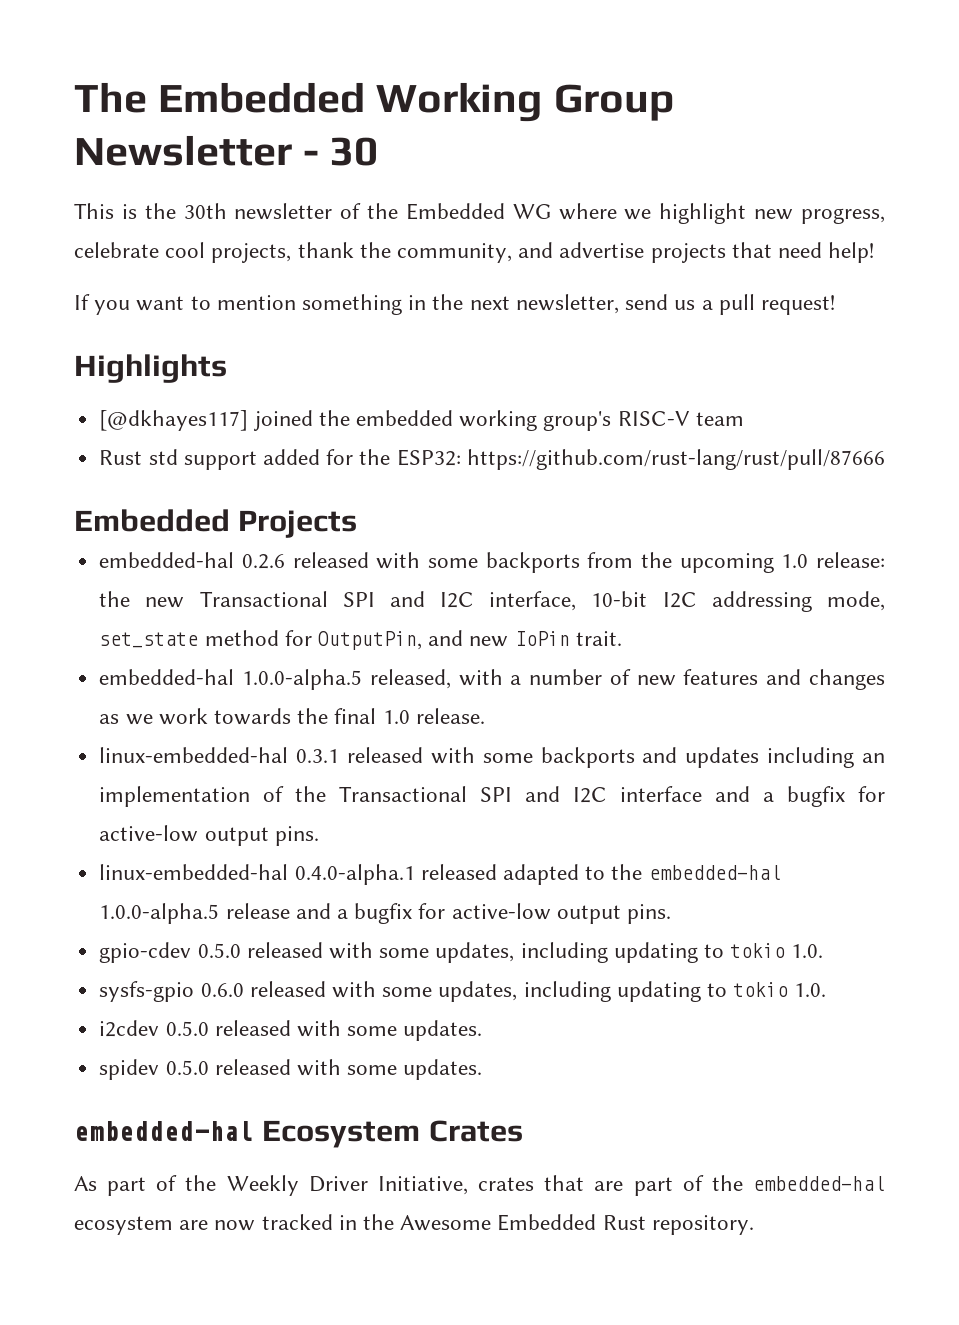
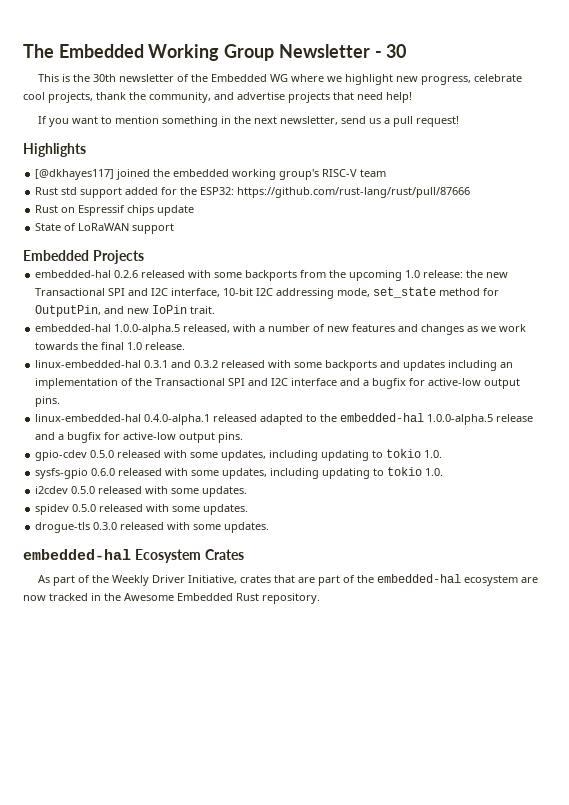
(885, 459) none -> [35,205,195,216] [35,223,175,234] // Rust on Espressif chips update // State of LoRaWAN support
(340, 756) none -> [171,360,219,368] and 0.3.2
(483, 1069) none -> [35,522,270,533] // drogue-tls 0.3.0 released with some updates.

